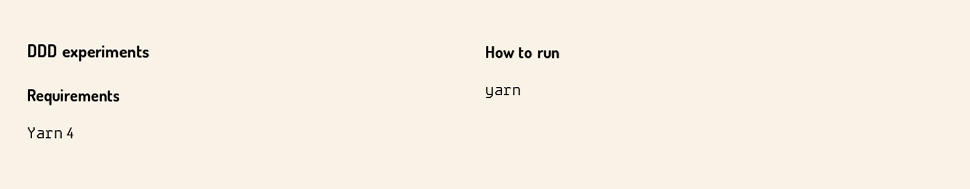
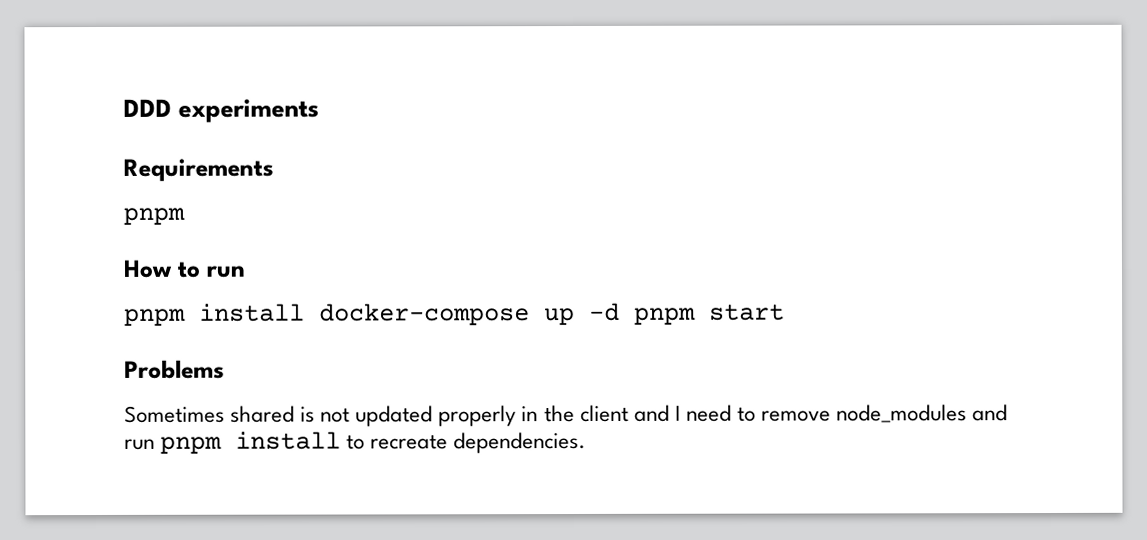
[26,127,74,139] Yarn 4 -> [123,207,185,225] pnpm
[484,87,522,99] yarn -> [124,302,785,326] [124,359,225,379] [124,404,1009,427] [124,431,587,454] pnpm install docker-compose up -d pnpm start // Problems // Sometimes shared is not updated properly in the client and I need to remove node_modules and run pnpm install to recreate dependencies.

